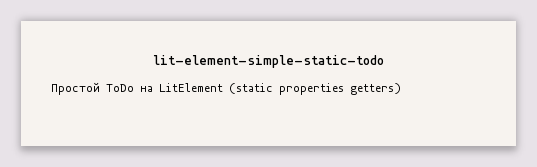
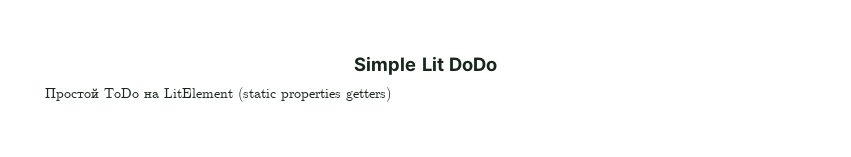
[153,55,384,68] lit-element-simple-static-todo -> [354,56,497,75] Simple Lit DoDo

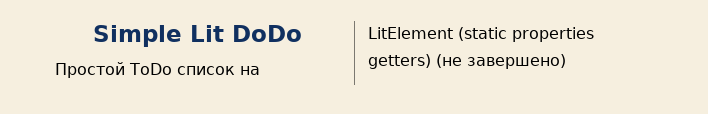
(139, 93) none -> [176,66,235,75] список
(391, 94) none -> [436,54,566,69] (не завершено)

